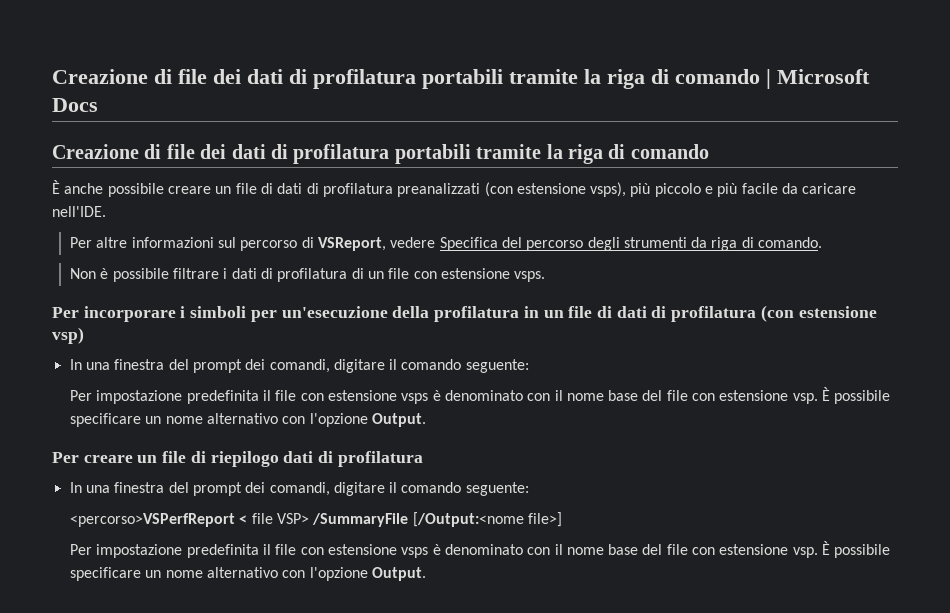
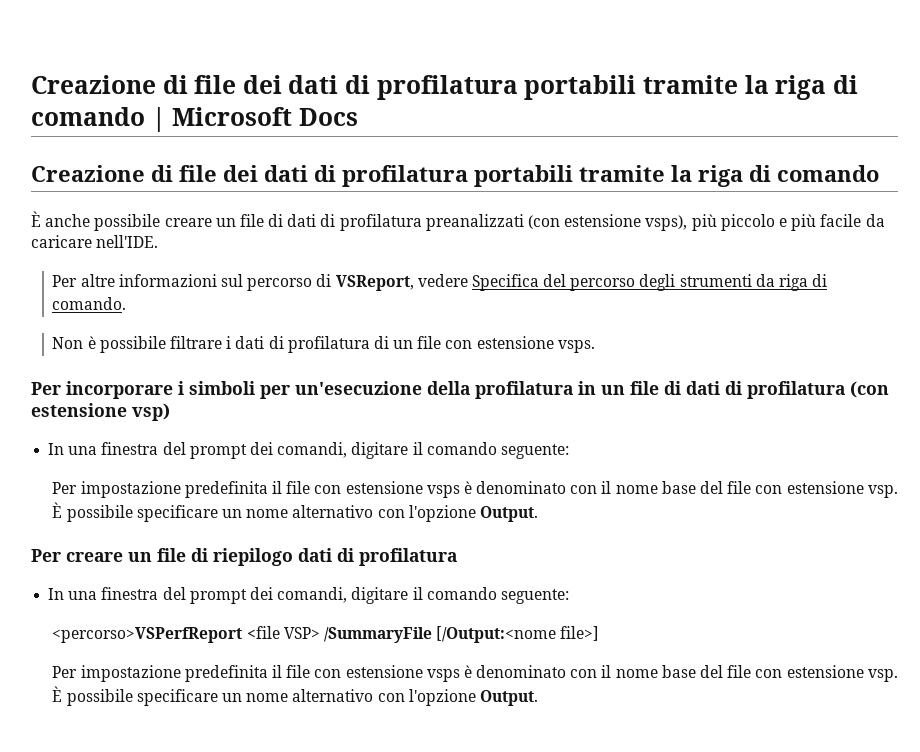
[239,513,273,524] < file -> [246,626,280,639] <file

